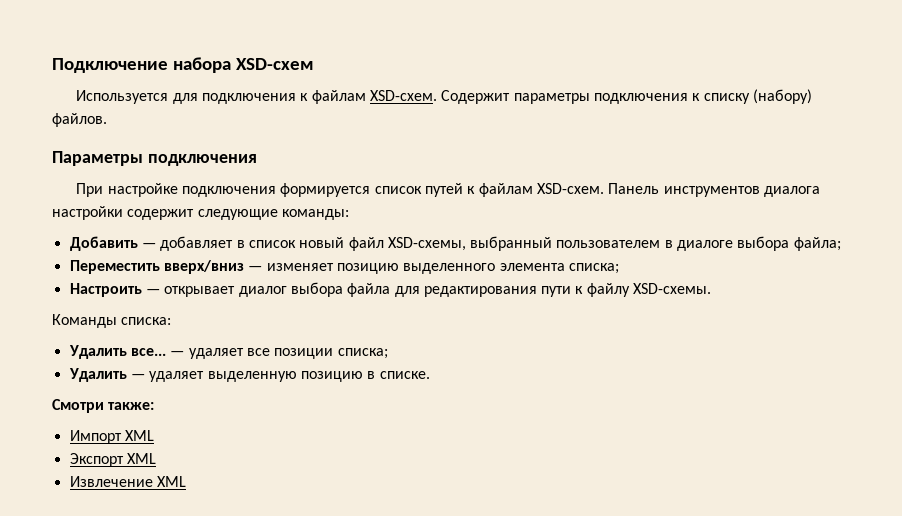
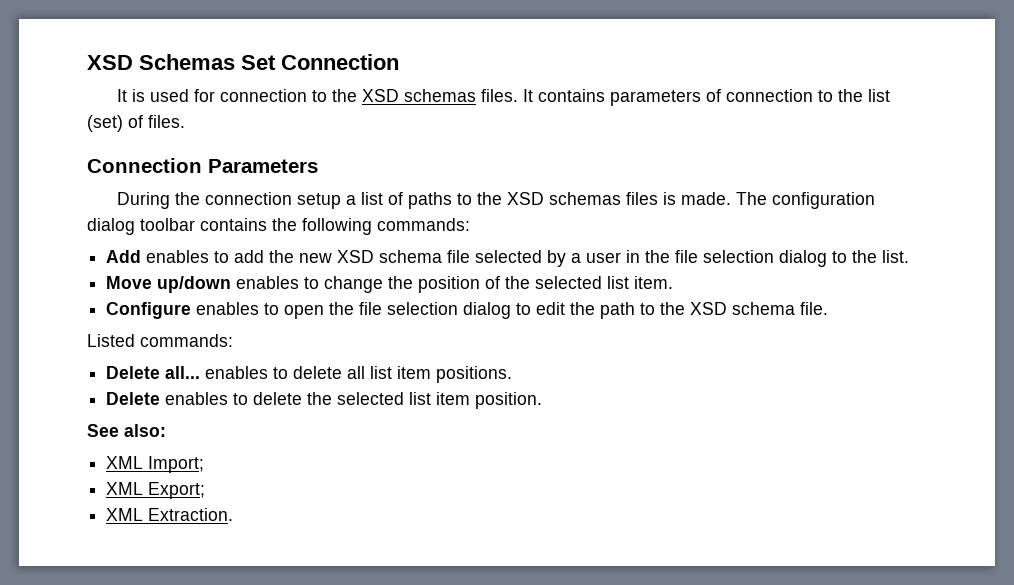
[52,57,314,73] [76,89,812,104] [52,113,107,127] [52,151,257,166] [76,183,820,197] [52,206,349,220] [69,236,841,251] [69,260,619,274] [69,282,712,297] [52,314,172,328] [68,345,388,359] [68,368,430,382] [52,399,155,413] [69,430,154,444] [69,453,156,467] [69,476,186,487] Подключение набора XSD-схем // Используется для подключения к файлам XSD-схем. Содержит параметры подключения к списку (набору) файлов. // Параметры подключения // При настройке подключения формируется список путей к файлам XSD-схем. Панель инструментов диалога настройки содержит следующие команды: // Добавить — добавляет в список новый файл XSD-схемы, выбранный пользователем в диалоге выбора файла; // Переместить вверх/вниз — изменяет позицию выделенного элемента списка; // Настроить — открывает диалог выбора файла для редактирования пути к файлу XSD-схемы. // Команды списка: // Удалить все... — удаляет все позиции списка; // Удалить — удаляет выделенную позицию в списке. // Смотри также: // Импорт XML // Экспорт XML // Извлечение XML -> [87,54,399,70] [117,89,891,106] [87,115,185,132] [87,158,318,173] [117,192,876,209] [87,218,470,235] [106,250,910,267] [106,276,674,293] [106,302,829,319] [87,334,233,347] [106,366,513,383] [106,392,543,409] [87,424,166,437] [106,456,205,473] [106,482,206,499] [106,508,234,521] XSD Schemas Set Connection // It is used for connection to the XSD schemas files. It contains parameters of connection to the list (set) of files. // Connection Parameters // During the connection setup a list of paths to the XSD schemas files is made. The configuration dialog toolbar contains the following commands: // Add enables to add the new XSD schema file selected by a user in the file selection dialog to the list. // Move up/down enables to change the position of the selected list item. // Configure enables to open the file selection dialog to edit the path to the XSD schema file. // Listed commands: // Delete all... enables to delete all list item positions. // Delete enables to delete the selected list item position. // See also: // XML Import; // XML Export; // XML Extraction.

